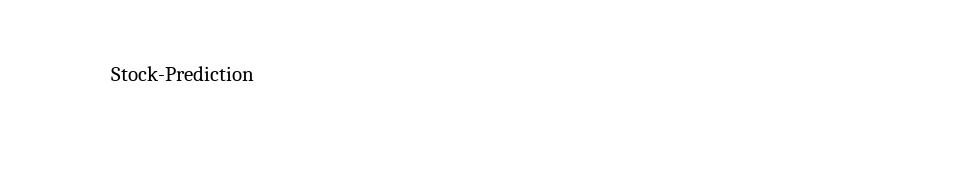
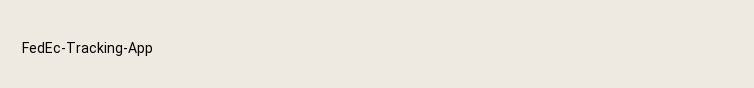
[111,66,254,81] Stock-Prediction -> [22,42,153,56] FedEc-Tracking-App

